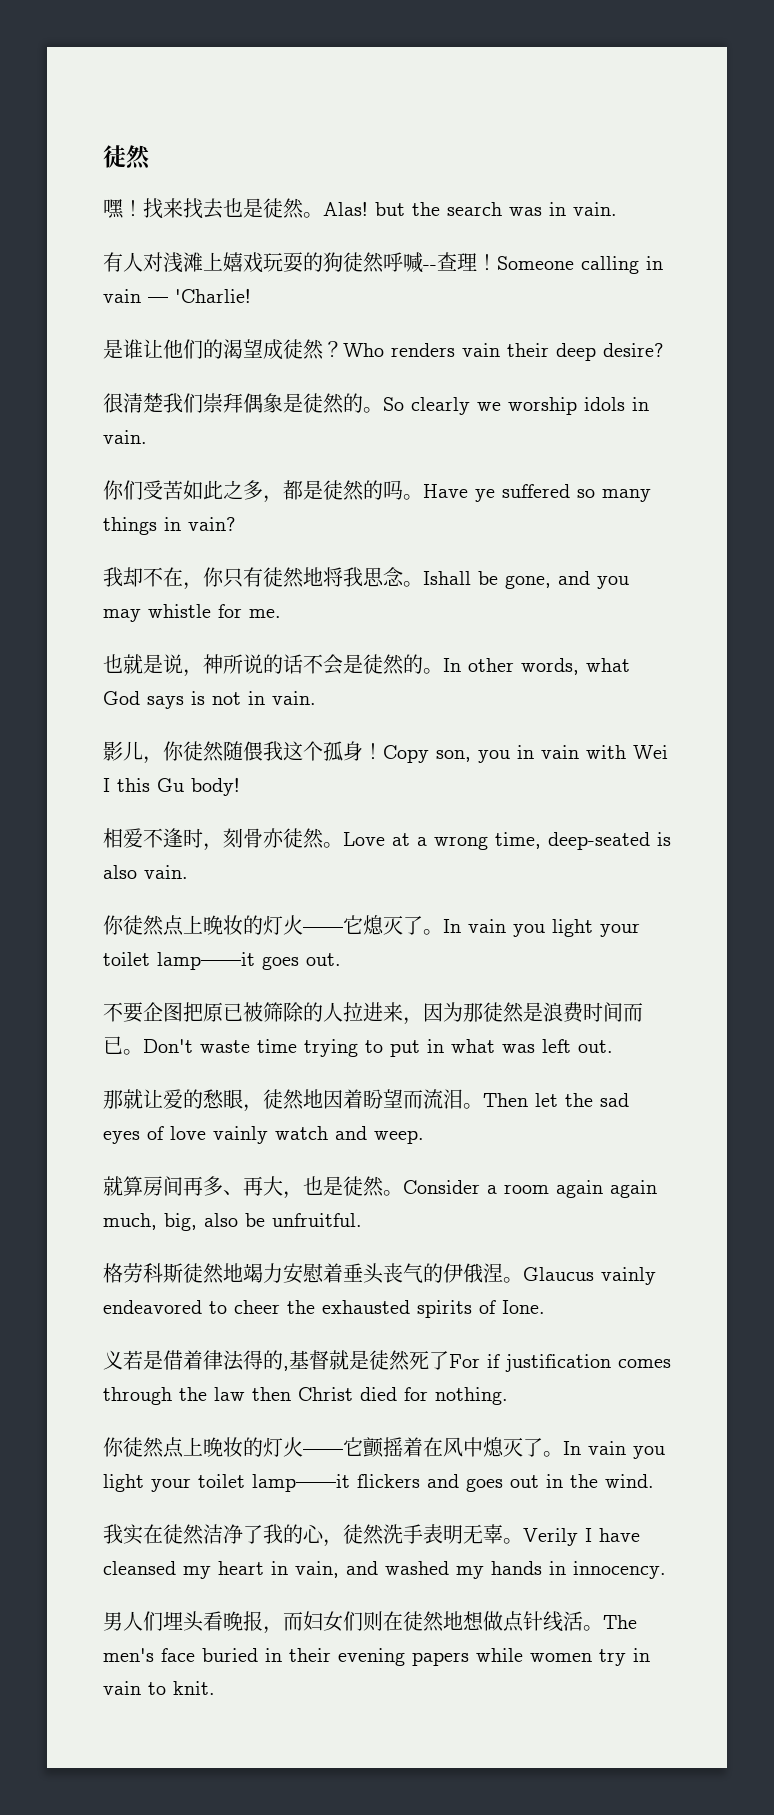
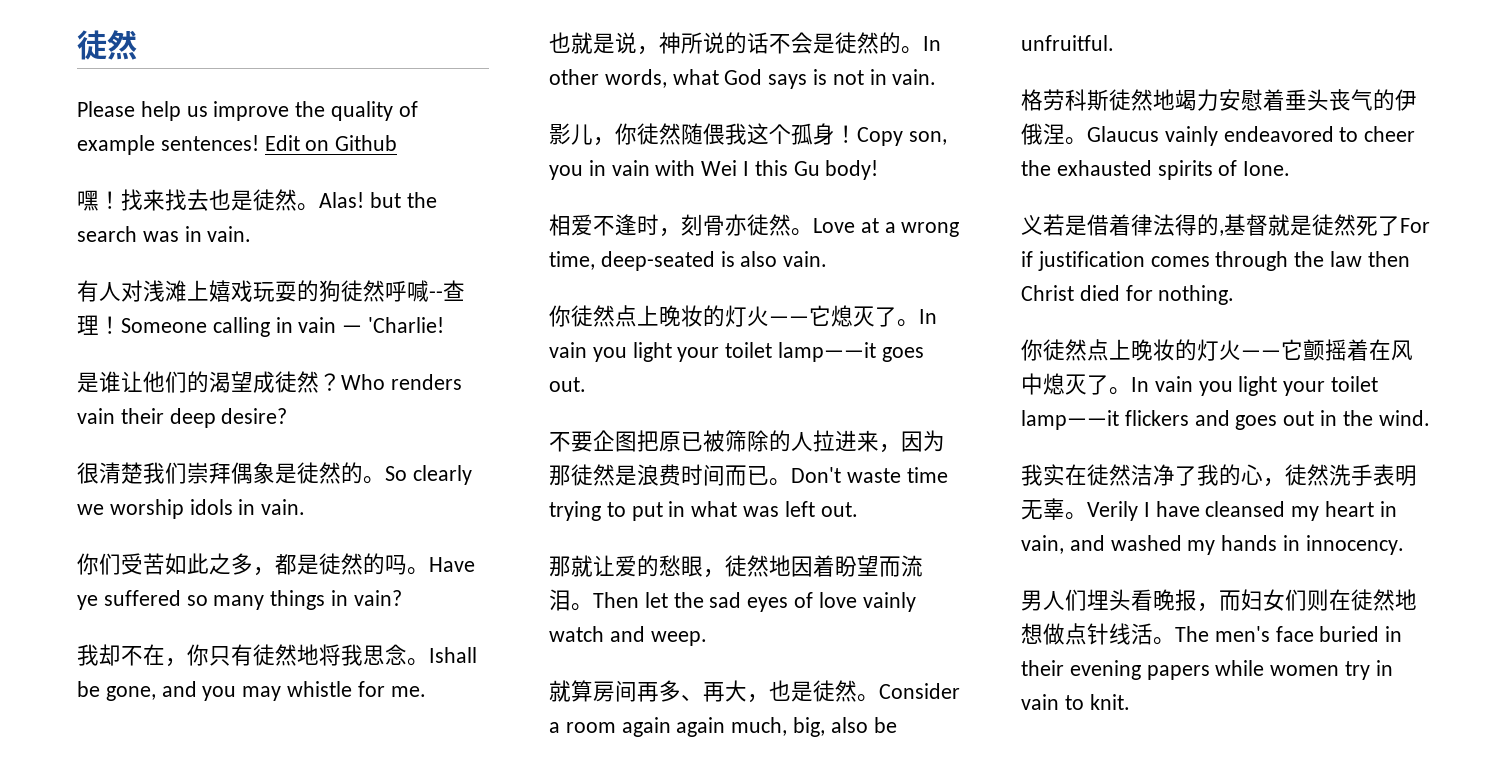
[103,145,151,170] 徒然 -> [77,30,137,60] [77,101,418,121] [77,135,398,155] 徒然 // Please help us improve the quality of example sentences! Edit on Github

